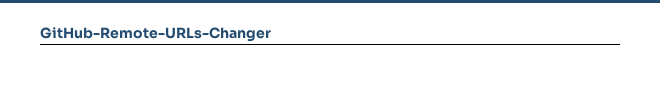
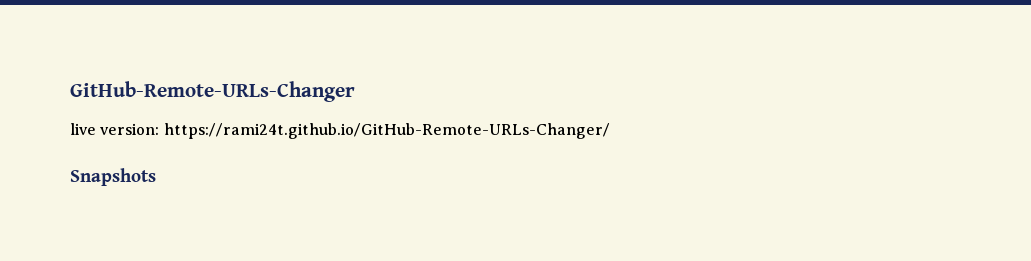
(271, 34) none -> [70,123,610,139] [70,168,156,186] // live version: https://rami24t.github.io/GitHub-Remote-URLs-Changer/ // Snapshots

